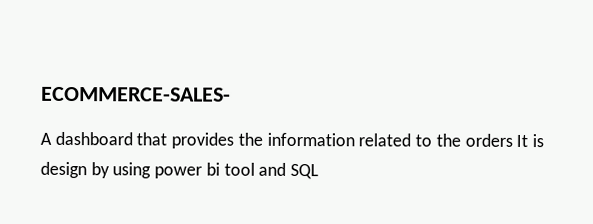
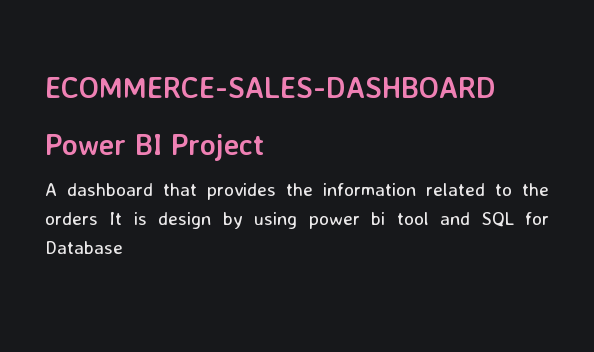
[41,86,231,102] ECOMMERCE-SALES- -> [45,77,496,98] [45,134,264,161] ECOMMERCE-SALES-DASHBOARD // Power BI Project
(320, 171) none -> [525,212,549,225] [45,241,123,254] for Database

